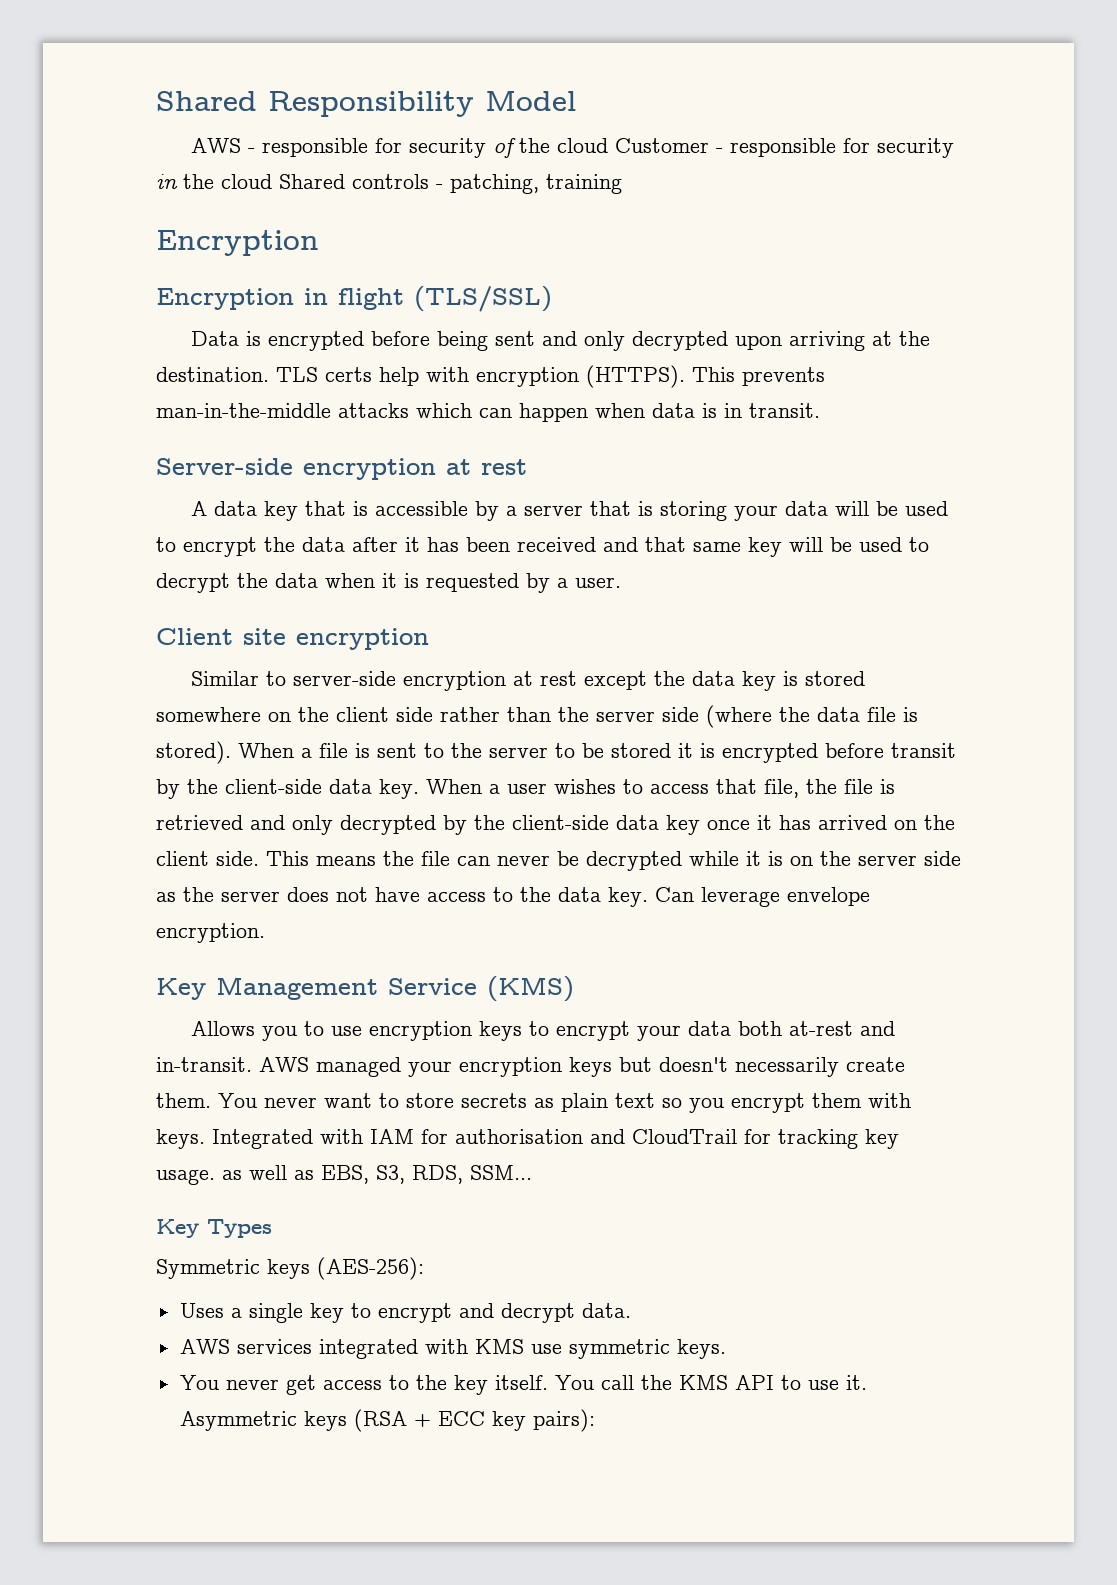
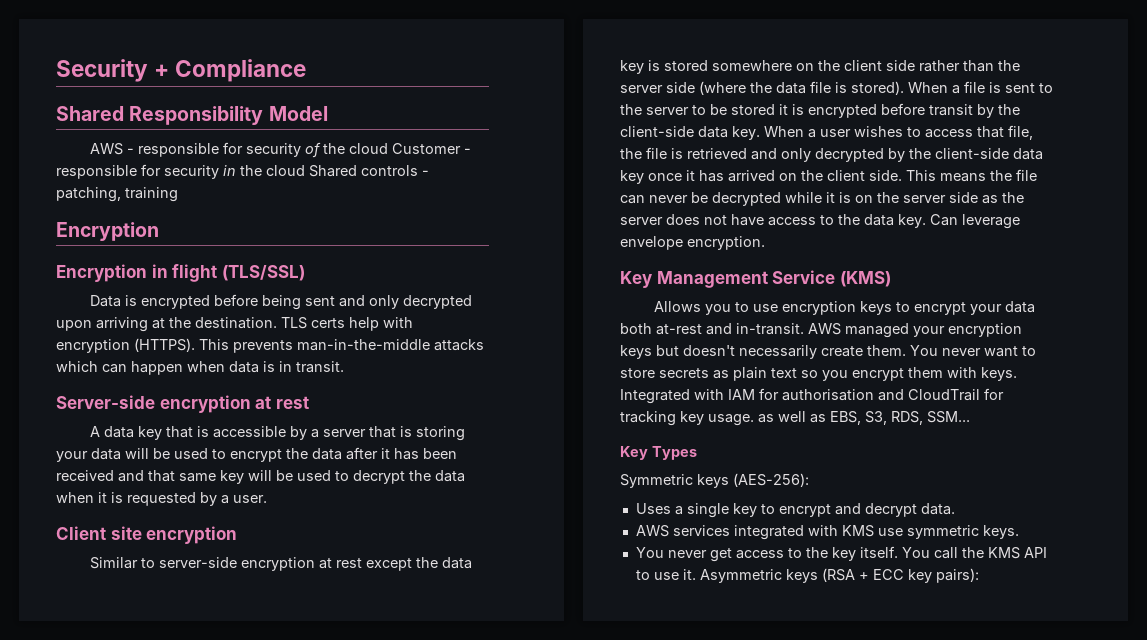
(156, 101) none -> [56,59,307,82] Security + Compliance //

